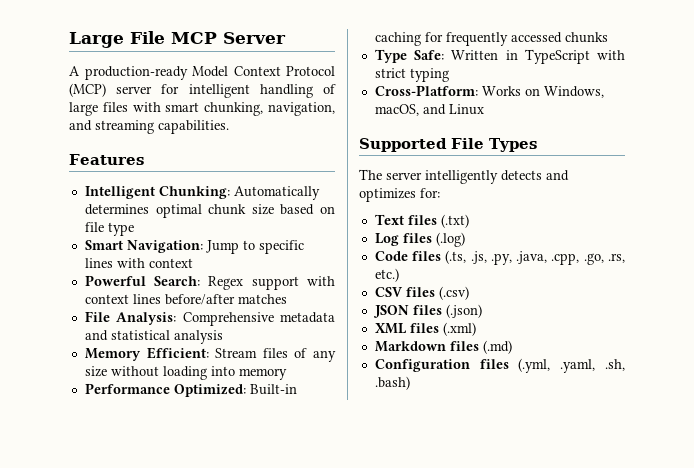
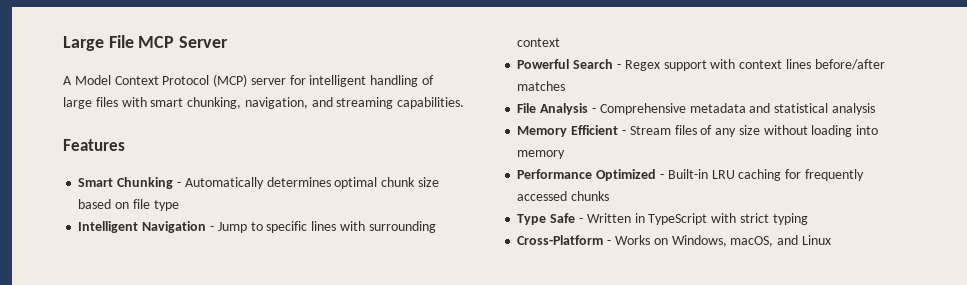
[84,66,188,80] production-ready -> (72, 80) none
[84,186,230,199] Intelligent Chunking: -> [78,177,181,189] Smart Chunking -
[84,240,203,253] Smart Navigation: -> [78,221,214,233] Intelligent Navigation -
(145, 263) none -> [368,221,436,233] surrounding
[154,276,201,286] Search: -> [573,59,621,69] Search -
[116,312,177,325] Analysis: -> [540,103,596,115] Analysis -
[146,347,209,359] Efficient: -> [571,125,626,135] Efficient -
[173,384,297,397] Optimized: Built-in -> [596,169,735,181] Optimized - Built-in LRU
[414,50,445,60] Safe: -> [550,213,583,223] Safe -
[374,85,478,96] Cross-Platform: -> [517,235,612,245] Cross-Platform -
[359,138,537,152] [359,169,569,184] [359,188,440,202] [374,214,469,228] [374,232,465,247] [374,250,625,265] [374,268,399,282] [374,286,469,300] [372,304,482,318] [374,322,476,336] [374,340,512,354] [374,358,625,373] [374,376,410,390] // Supported File Types // The server intelligently detects and optimizes for: // Text files (.txt) // Log files (.log) // Code files (.ts, .js, .py, .java, .cpp, .go, .rs, etc.) // CSV files (.csv) // JSON files (.json) // XML files (.xml) // Markdown files (.md) // Configuration files (.yml, .yaml, .sh, .bash) -> (831, 240) none

